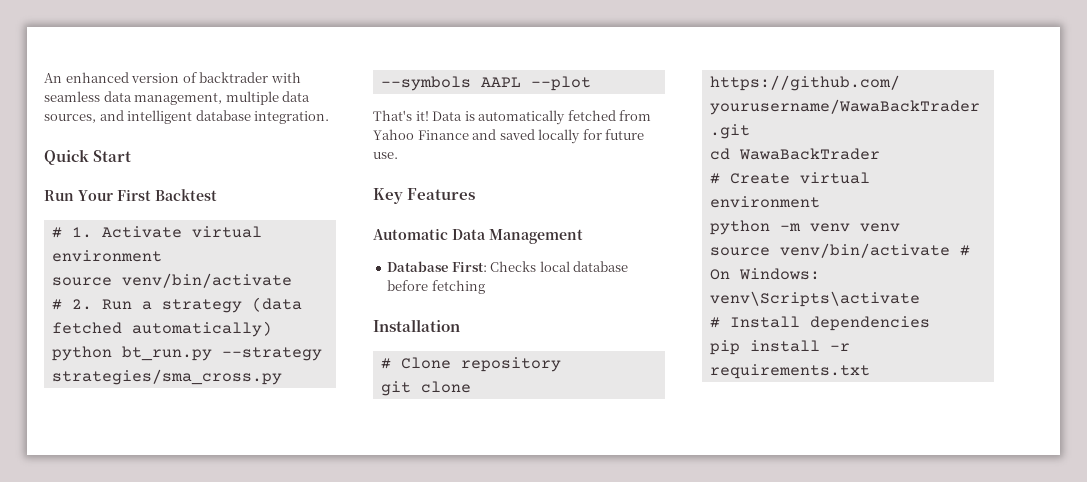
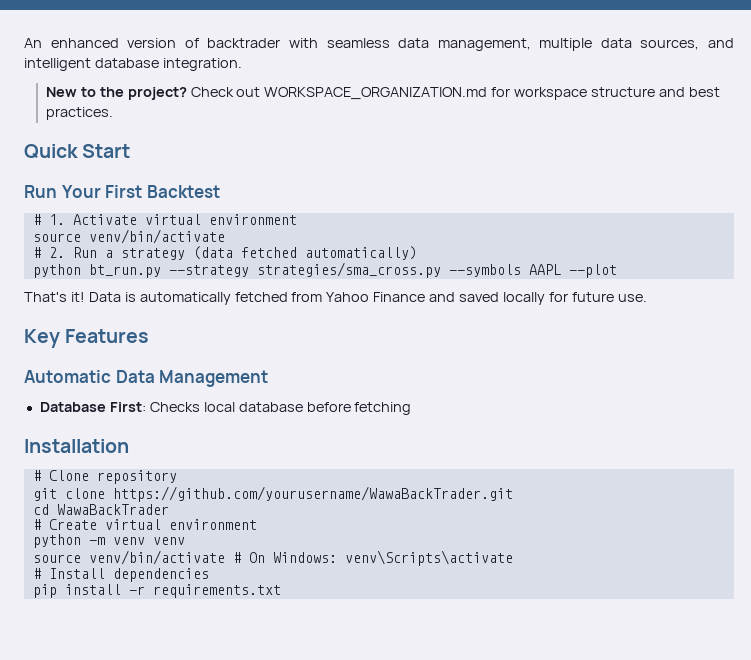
(330, 117) none -> [45,87,720,100] [45,107,113,120] // New to the project? Check out WORKSPACE_ORGANIZATION.md for workspace structure and best practices.

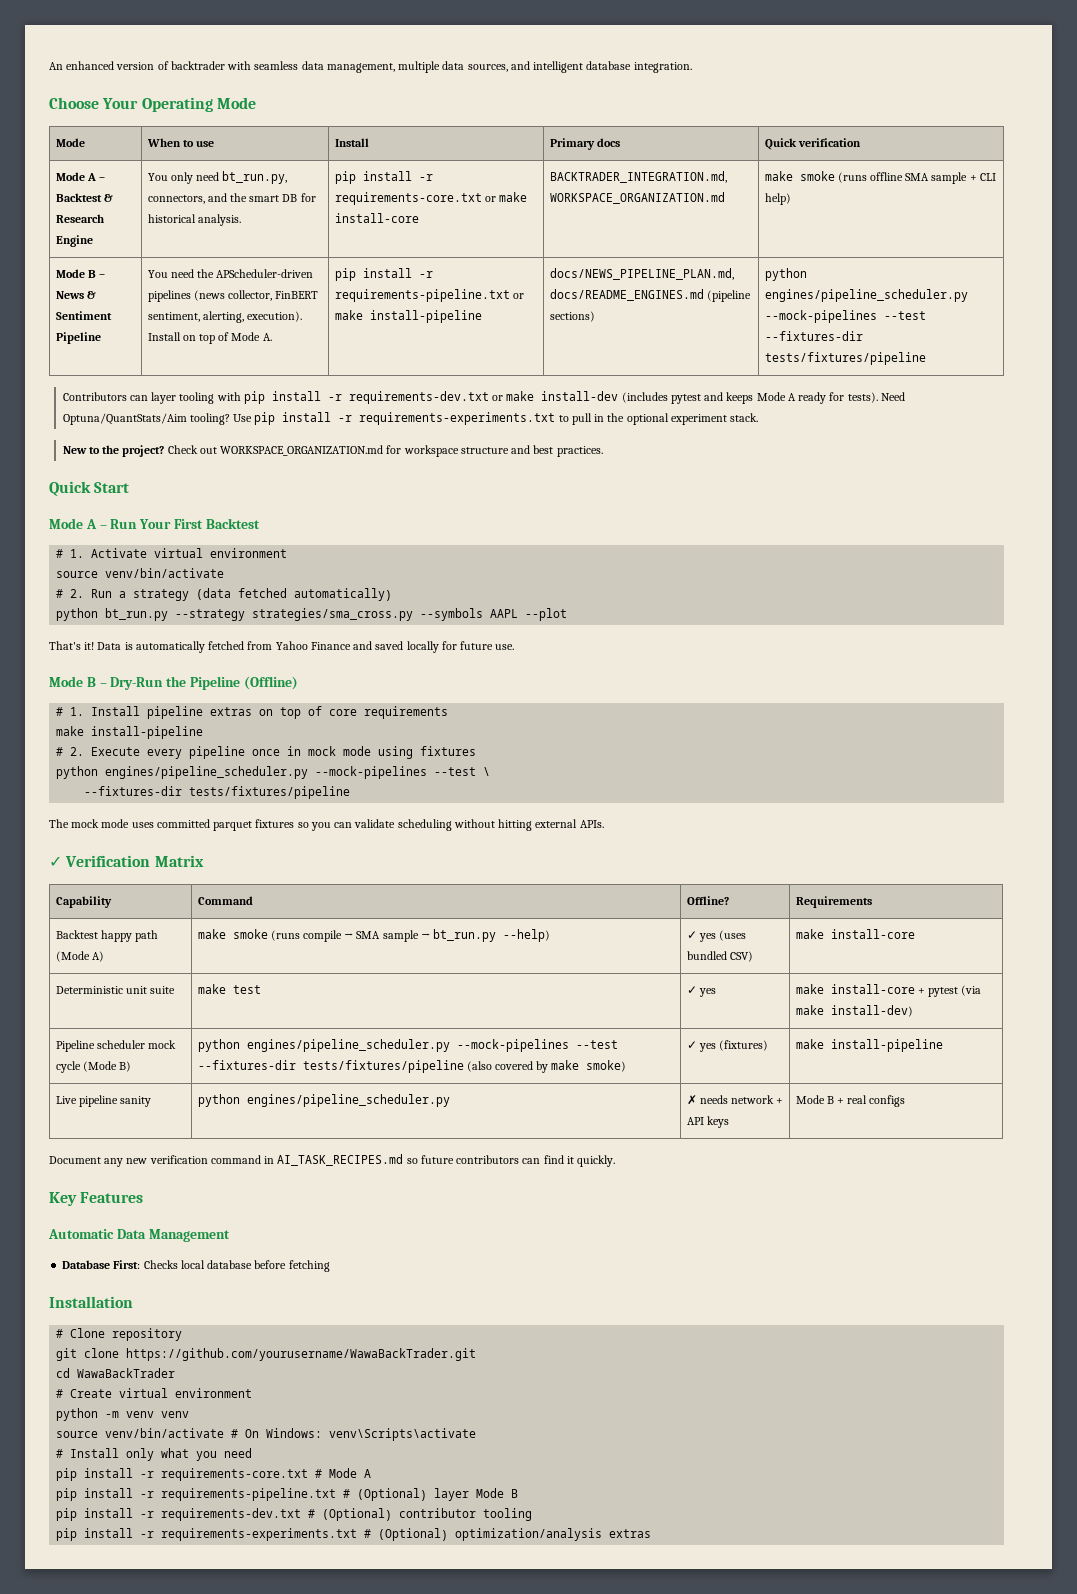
(242, 64) none -> [49,97,256,112] [55,138,85,147] [146,138,215,147] [334,138,369,147] [549,138,620,150] [764,138,861,150] [55,172,106,181] [55,193,113,202] [55,214,104,223] [55,235,93,247] [147,171,288,184] [147,193,316,204] [147,214,241,226] [334,171,433,184] [334,192,528,205] [334,213,419,223] [549,171,727,183] [549,192,725,204] [764,171,996,184] [764,193,791,205] [55,269,106,278] [55,291,96,299] [55,311,112,320] [55,332,101,344] [147,269,314,278] [147,290,319,302] [147,311,303,323] [147,332,272,344] [334,268,433,281] [334,289,524,302] [334,310,482,323] [549,268,734,280] [549,289,751,302] [549,311,595,322] [764,268,807,281] [764,289,968,302] [764,310,926,323] [764,331,863,341] [764,352,926,365] [62,391,905,404] [62,412,759,425] // Choose Your Operating Mode // Mode | When to use | Install | Primary docs | Quick verification // Mode A – Backtest & Research Engine | You only need bt_run.py, connectors, and the smart DB for historical analysis. | pip install -r requirements-core.txt or make install-core | BACKTRADER_INTEGRATION.md, WORKSPACE_ORGANIZATION.md | make smoke (runs offline SMA sample + CLI help) // Mode B – News & Sentiment Pipeline | You need the APScheduler-driven pipelines (news collector, FinBERT sentiment, alerting, execution). Install on top of Mode A. | pip install -r requirements-pipeline.txt or make install-pipeline | docs/NEWS_PIPELINE_PLAN.md, docs/README_ENGINES.md (pipeline sections) | python engines/pipeline_scheduler.py --mock-pipelines --test --fixtures-dir tests/fixtures/pipeline // Contributors can layer tooling with pip install -r requirements-dev.txt or make install-dev (includes pytest and keeps Mode A ready for tests). Need Optuna/QuantStats/Aim tooling? Use pip install -r requirements-experiments.txt to pull in the optional experiment stack.
(131, 151) none -> [49,518,107,529] Mode A –
(647, 298) none -> [49,676,298,690] [56,706,449,719] [56,726,204,739] [56,746,477,759] [56,766,491,779] [84,786,351,799] [49,819,604,831] [49,855,204,867] [55,896,112,908] [197,896,253,905] [686,896,729,905] [795,896,872,908] [55,930,159,942] [55,951,104,962] [197,929,551,942] [686,930,747,942] [686,951,753,962] [795,929,915,939] [55,986,176,994] [197,984,261,994] [686,986,716,997] [795,984,982,997] [795,1005,913,1017] [55,1040,177,1052] [55,1061,132,1073] [197,1039,618,1052] [197,1060,627,1073] [686,1040,769,1052] [795,1039,943,1052] [55,1095,152,1107] [197,1094,450,1107] [686,1095,784,1105] [686,1116,729,1128] [795,1095,906,1107] [49,1154,616,1167] // Mode B – Dry-Run the Pipeline (Offline) // # 1. Install pipeline extras on top of core requirements // make install-pipeline // # 2. Execute every pipeline once in mock mode using fixtures // python engines/pipeline_scheduler.py --mock-pipelines --test \ // --fixtures-dir tests/fixtures/pipeline // The mock mode uses committed parquet fixtures so you can validate scheduling without hitting external APIs. // ✓ Verification Matrix // Capability | Command | Offline? | Requirements // Backtest happy path (Mode A) | make smoke (runs compile → SMA sample → bt_run.py --help) | ✓ yes (uses bundled CSV) | make install-core // Deterministic unit suite | make test | ✓ yes | make install-core + pytest (via make install-dev) // Pipeline scheduler mock cycle (Mode B) | python engines/pipeline_scheduler.py --mock-pipelines --test --fixtures-dir tests/fixtures/pipeline (also covered by make smoke) | ✓ yes (fixtures) | make install-pipeline // Live pipeline sanity | python engines/pipeline_scheduler.py | ✗ needs network + API keys | Mode B + real configs // Document any new verification command in AI_TASK_RECIPES.md so future contributors can find it quickly.
[112,568,209,582] [32,584,281,598] dependencies // pip install -r requirements.txt -> [126,1448,253,1461] [56,1468,372,1481] [56,1488,519,1501] [56,1508,533,1521] [56,1528,652,1541] only what you need // pip install -r requirements-core.txt # Mode A // pip install -r requirements-pipeline.txt # (Optional) layer Mode B // pip install -r requirements-dev.txt # (Optional) contributor tooling // pip install -r requirements-experiments.txt # (Optional) optimization/analysis extras

